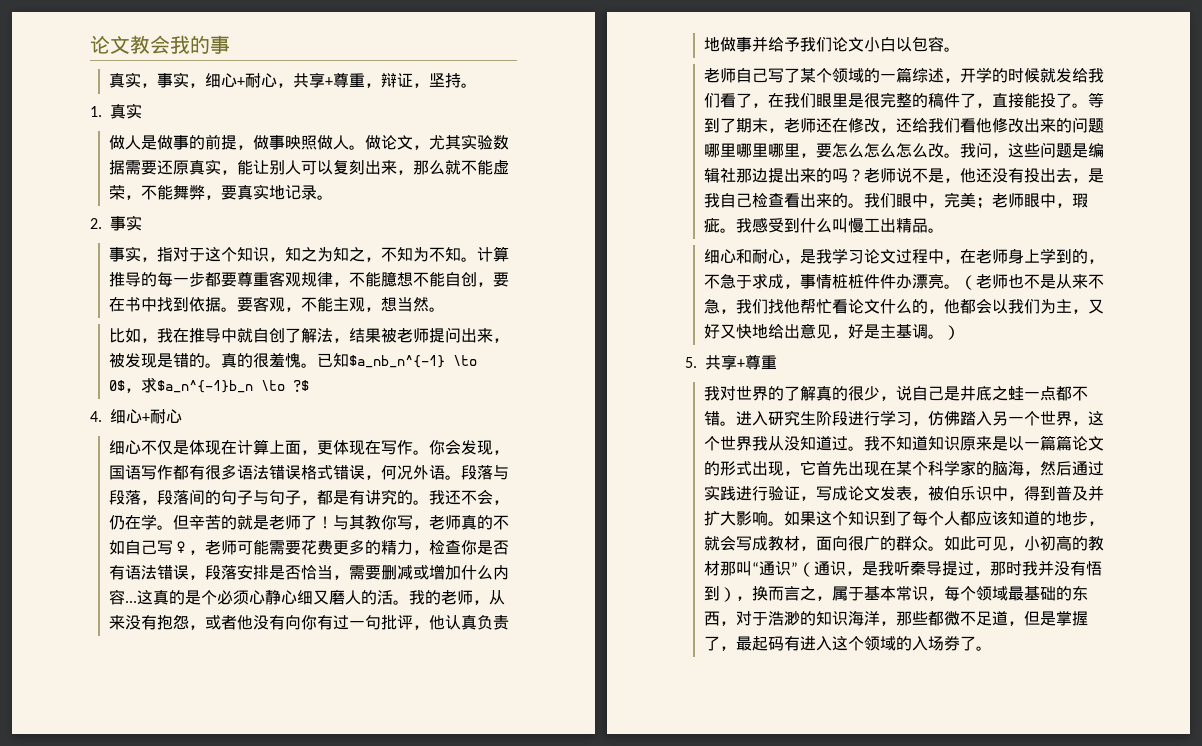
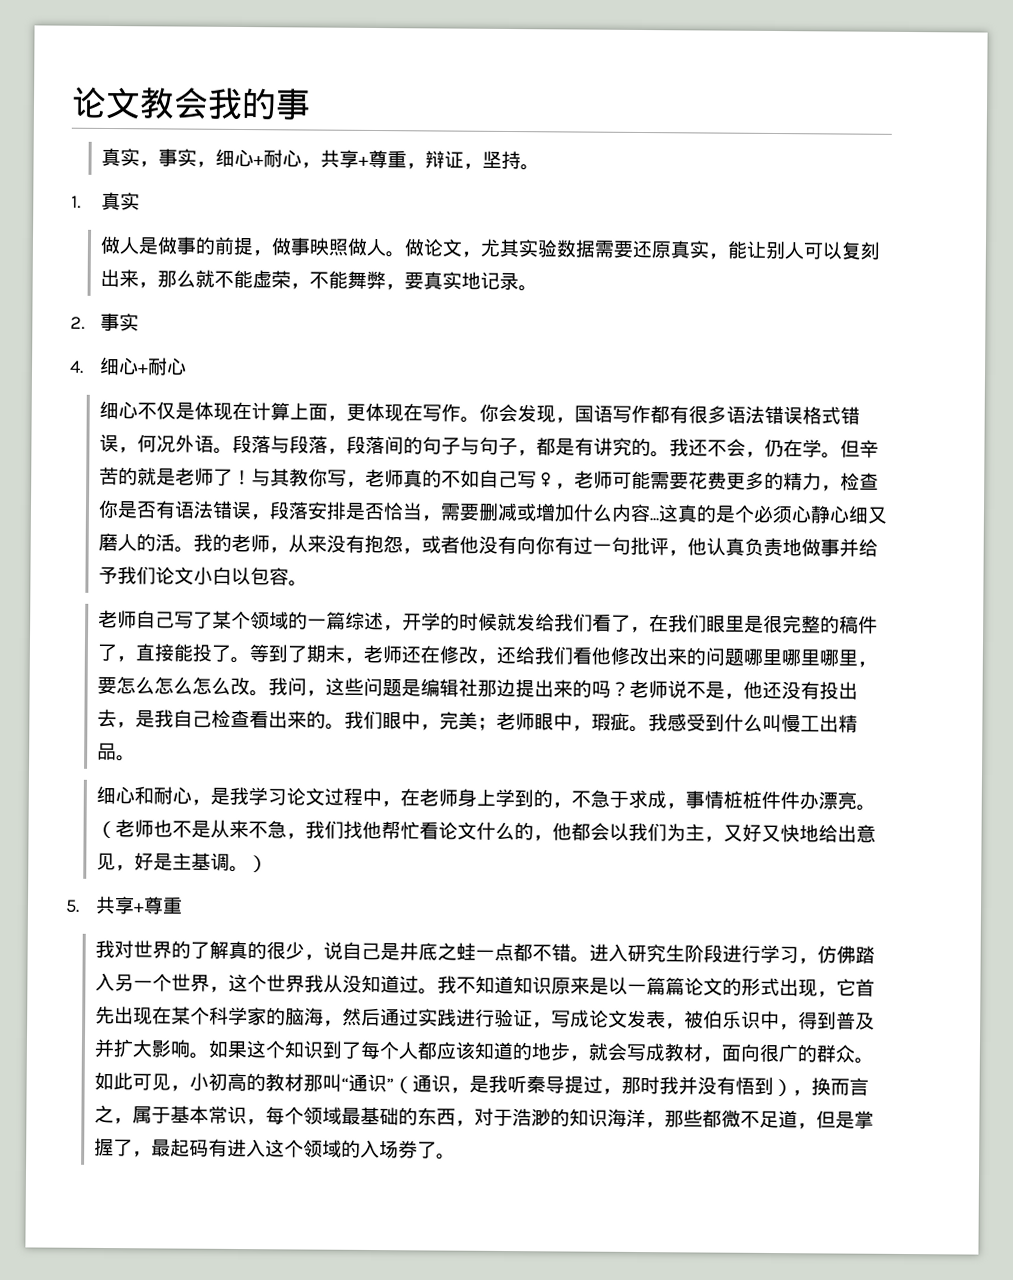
[109,246,510,262] [109,271,510,287] [109,296,446,312] [109,327,510,343] [109,352,478,368] [109,377,310,393] // 事实，指对于这个知识，知之为知之，不知为不知。计算推导的每一步都要尊重客观规律，不能臆想不能自创，要在书中找到依据。要客观，不能主观，想当然。 // 比如，我在推导中就自创了解法，结果被老师提问出来，被发现是错的。真的很羞愧。已知$a_nb_n^{-1} \to 0$，求$a_n^{-1}b_n \to ?$ -> (139, 322) none

